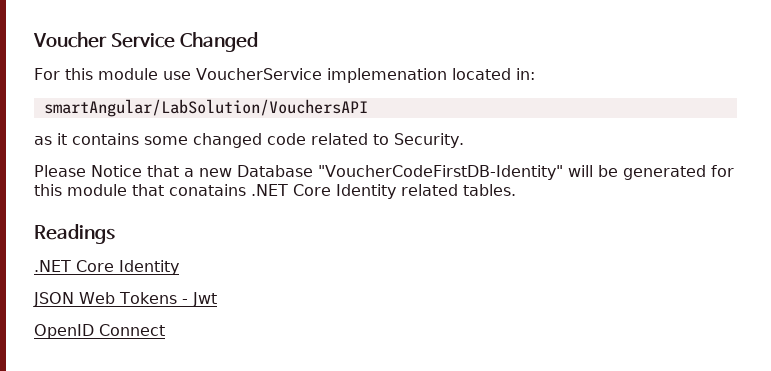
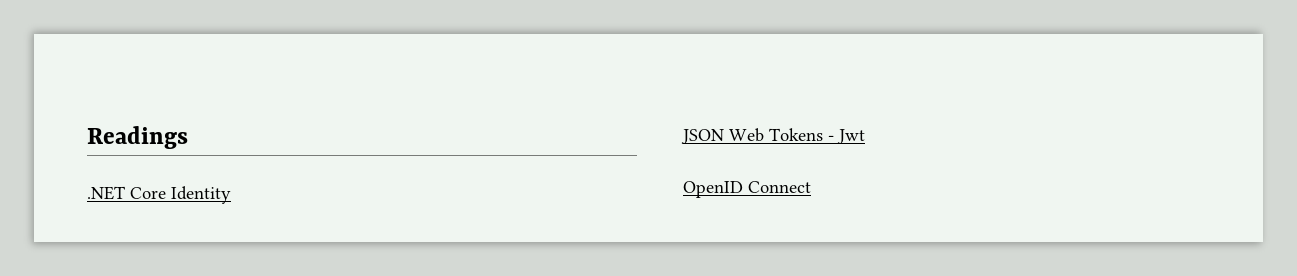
[33,32,259,52] [34,68,535,83] [43,99,368,117] [34,133,464,148] [34,165,734,180] [34,184,516,199] Voucher Service Changed // For this module use VoucherService implemenation located in: // smartAngular/LabSolution/VouchersAPI // as it contains some changed code related to Security. // Please Notice that a new Database "VoucherCodeFirstDB-Identity" will be generated for this module that conatains .NET Core Identity related tables. // -> (87, 137) none

